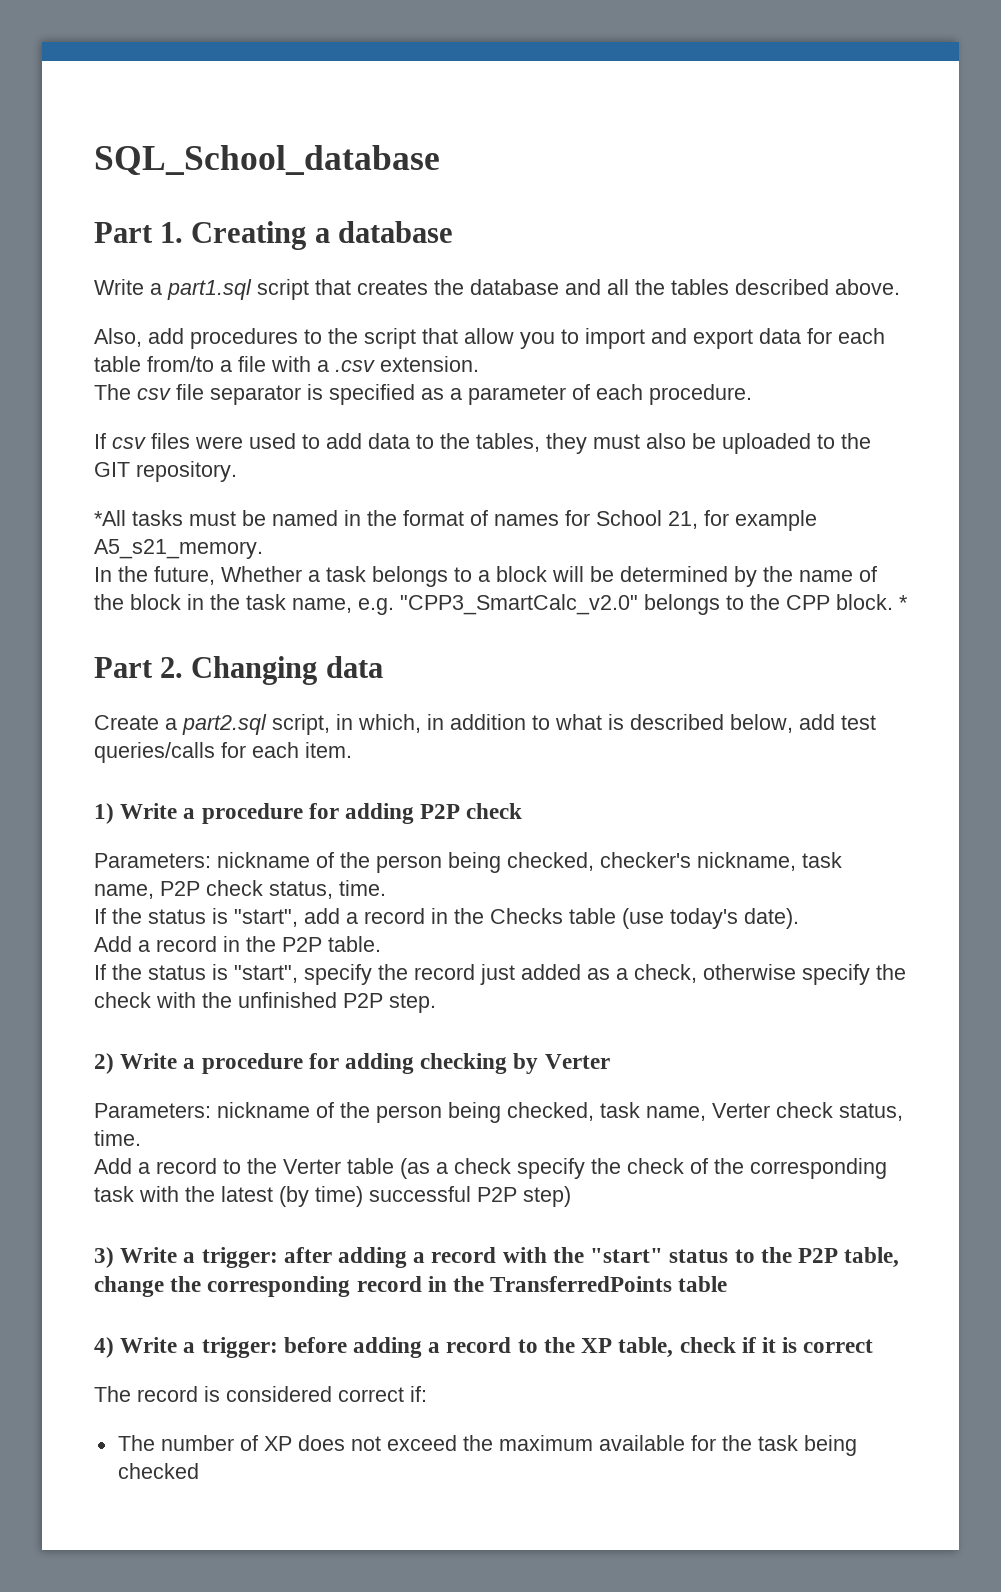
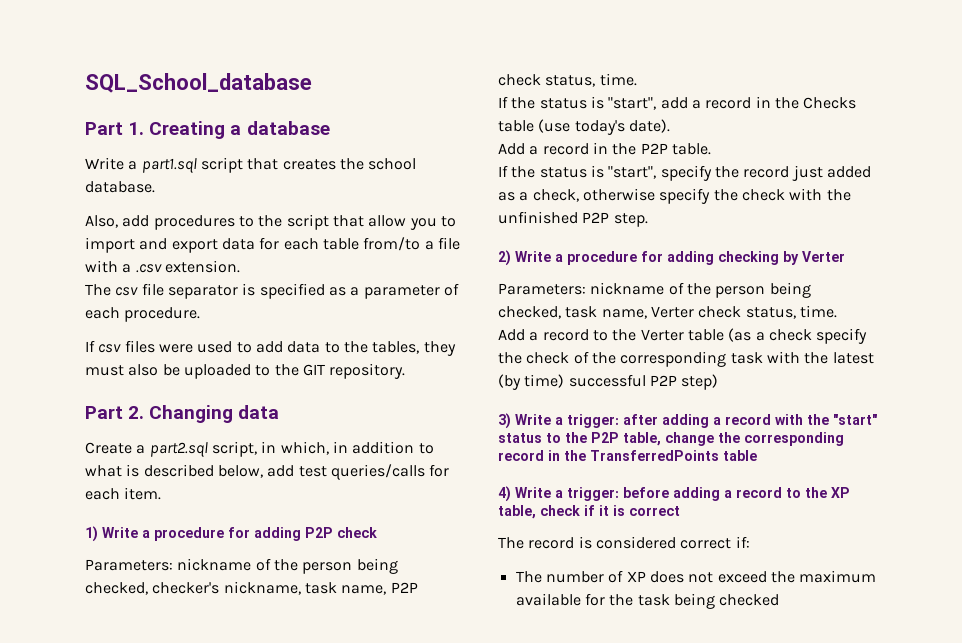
[470,279,900,295] database and all the tables described above. -> [368,158,417,170] [85,181,155,193] school database.
[94,510,817,531] [94,539,263,559] [94,566,877,587] [94,594,908,615] // *All tasks must be named in the format of names for School 21, for example A5_s21_memory. // In the future, Whether a task belongs to a block will be determined by the name of the block in the task name, e.g. "CPP3_SmartCalc_v2.0" belongs to the CPP block. * -> (406, 371) none

